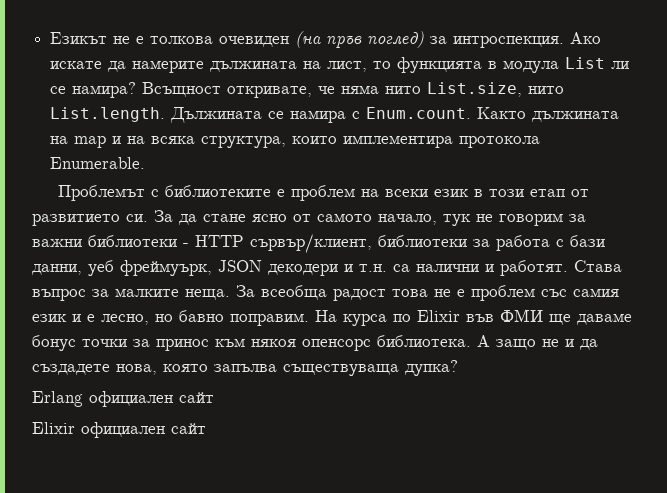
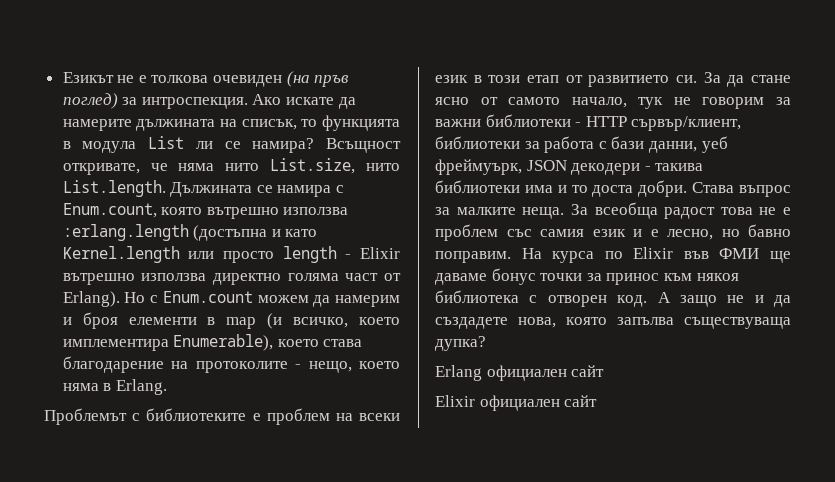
[327,61,368,72] лист, -> [241,119,297,130] списък,
[366,107,620,122] [50,135,541,148] [50,157,146,169] Enum.count. Както дължината на map и на всяка структура, които имплементира протокола Enumerable. -> [62,203,349,219] [62,224,318,241] [62,246,400,263] [62,273,402,285] [62,291,400,307] [62,312,400,329] [62,334,363,351] [62,356,400,373] [62,379,167,395] Enum.count, която вътрешно използва :erlang.length (достъпна и като Kernel.length или просто length - Elixir вътрешно използва директно голяма част от Erlang). Но с Enum.count можем да намерим и броя елементи в map (и всичко, което имплементира Enumerable), което става благодарение на протоколите - нещо, което няма в Erlang.
[344,260,568,276] и т.н. са налични и работят. -> [644,163,704,171] [435,180,688,197] - такива библиотеки има и то доста добри.
[302,335,471,351] опенсорс библиотека. -> [435,290,648,307] библиотека с отворен код.

